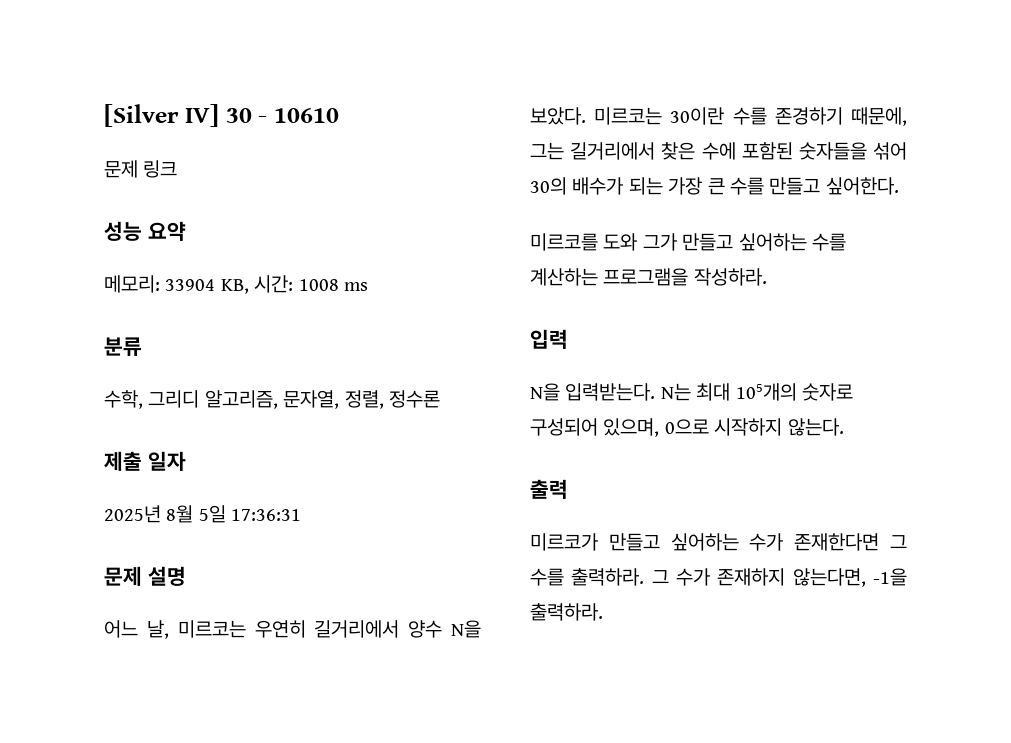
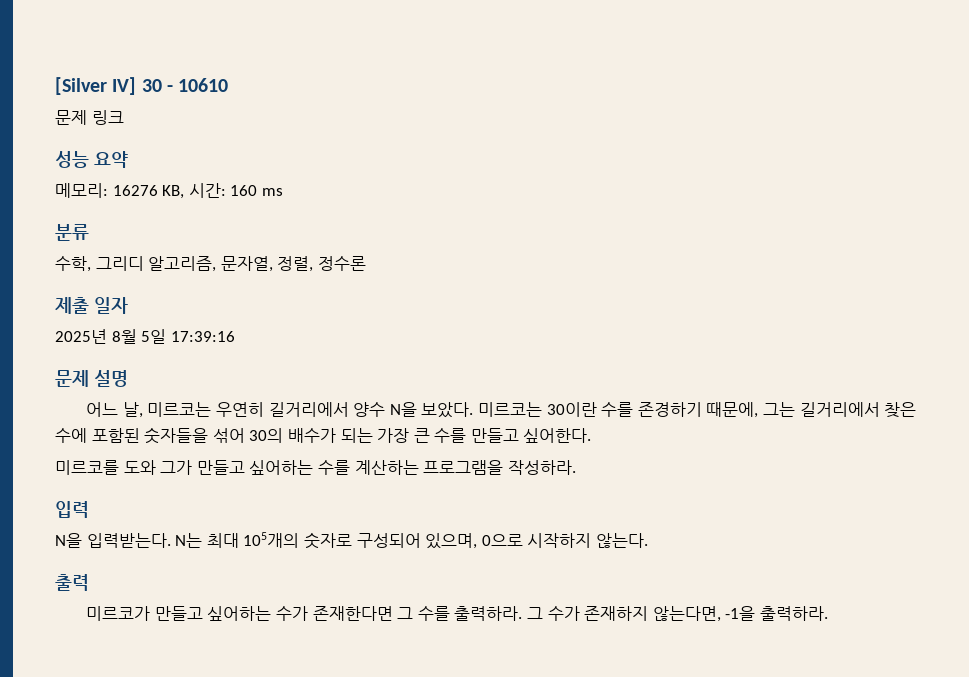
[165,279,216,291] 33904 -> [112,185,158,196] 16276
[298,279,339,291] 1008 -> [230,185,258,196] 160
[231,509,302,521] 17:36:31 -> [170,331,235,342] 17:39:16

